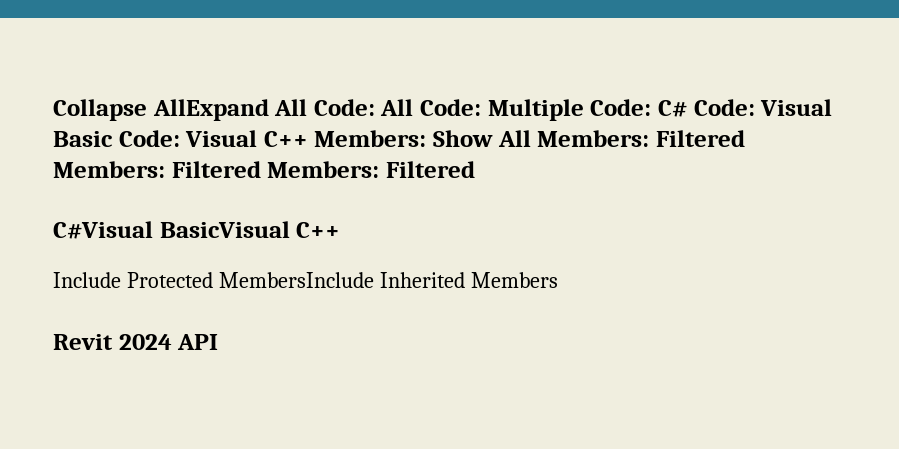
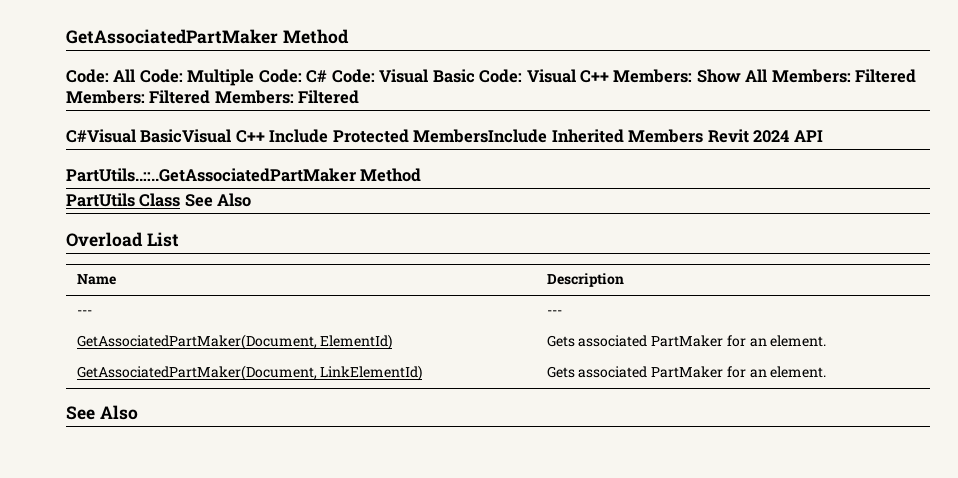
[53,99,308,121] Collapse AllExpand All -> [66,29,349,44] GetAssociatedPartMaker Method //
(341, 230) // -> (265, 136) none
(558, 280) // -> (704, 136) none
(219, 342) none -> [66,168,422,182] [66,193,252,207] [66,232,179,247] [76,274,116,285] [546,273,624,287] [76,310,92,315] [546,310,562,315] [76,334,393,350] [546,335,827,347] [76,365,423,381] [546,366,827,378] [66,405,138,420] // PartUtils..::..GetAssociatedPartMaker Method // PartUtils Class See Also // Overload List // Name | Description // --- | --- // GetAssociatedPartMaker(Document, ElementId) | Gets associated PartMaker for an element. // GetAssociatedPartMaker(Document, LinkElementId) | Gets associated PartMaker for an element. // See Also

